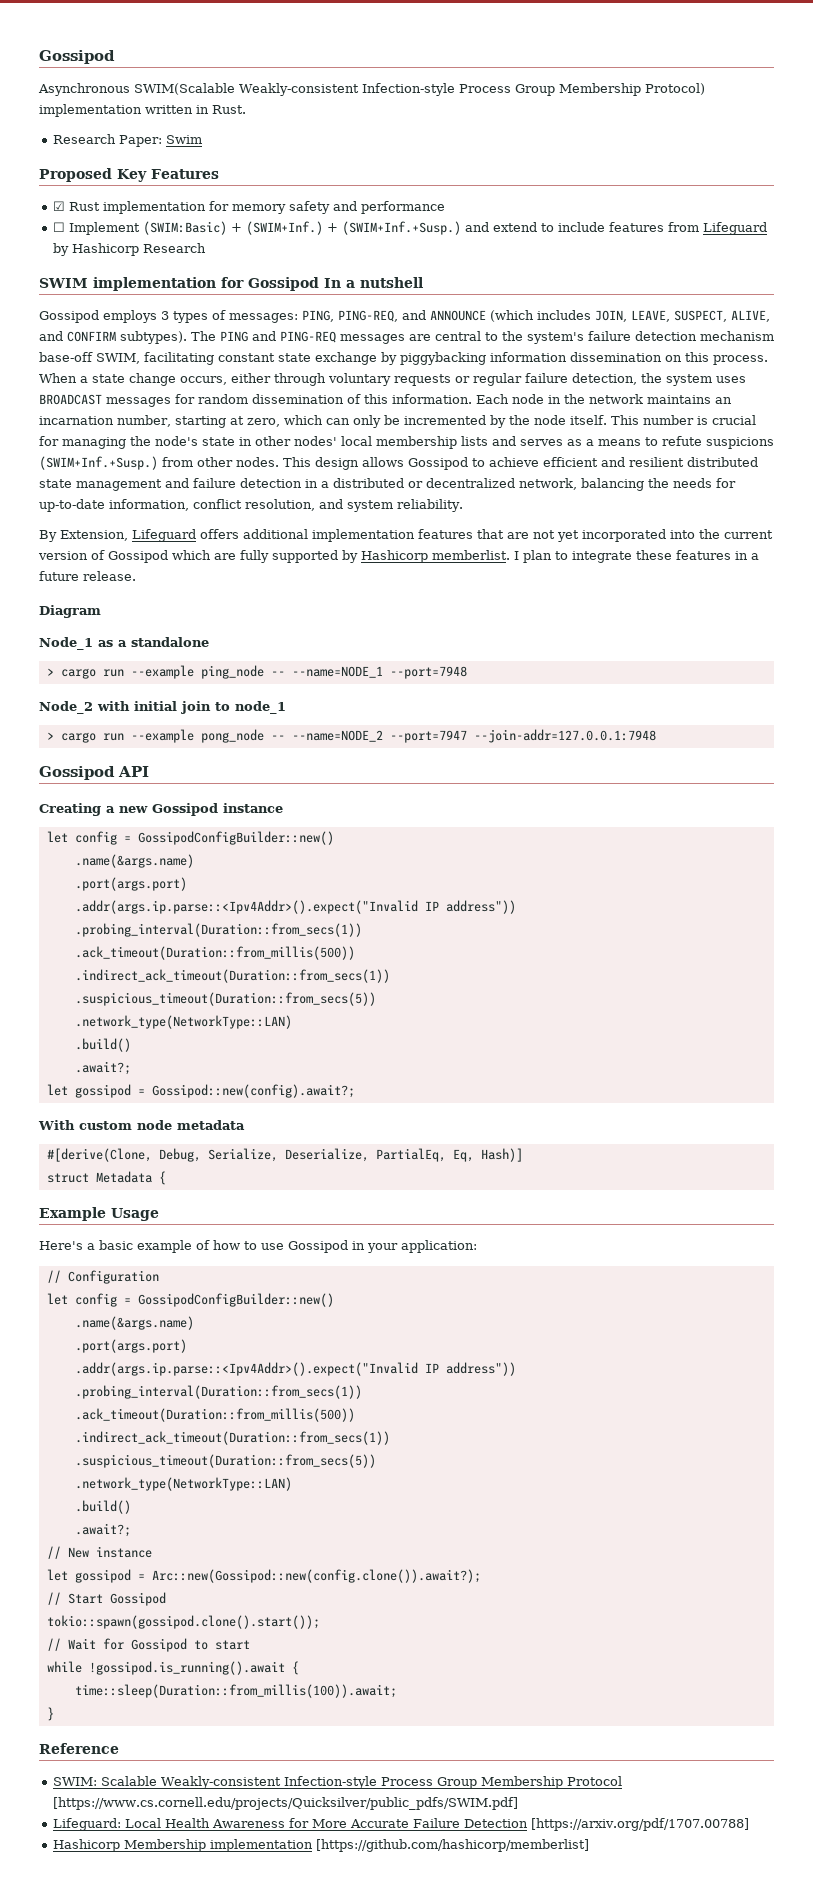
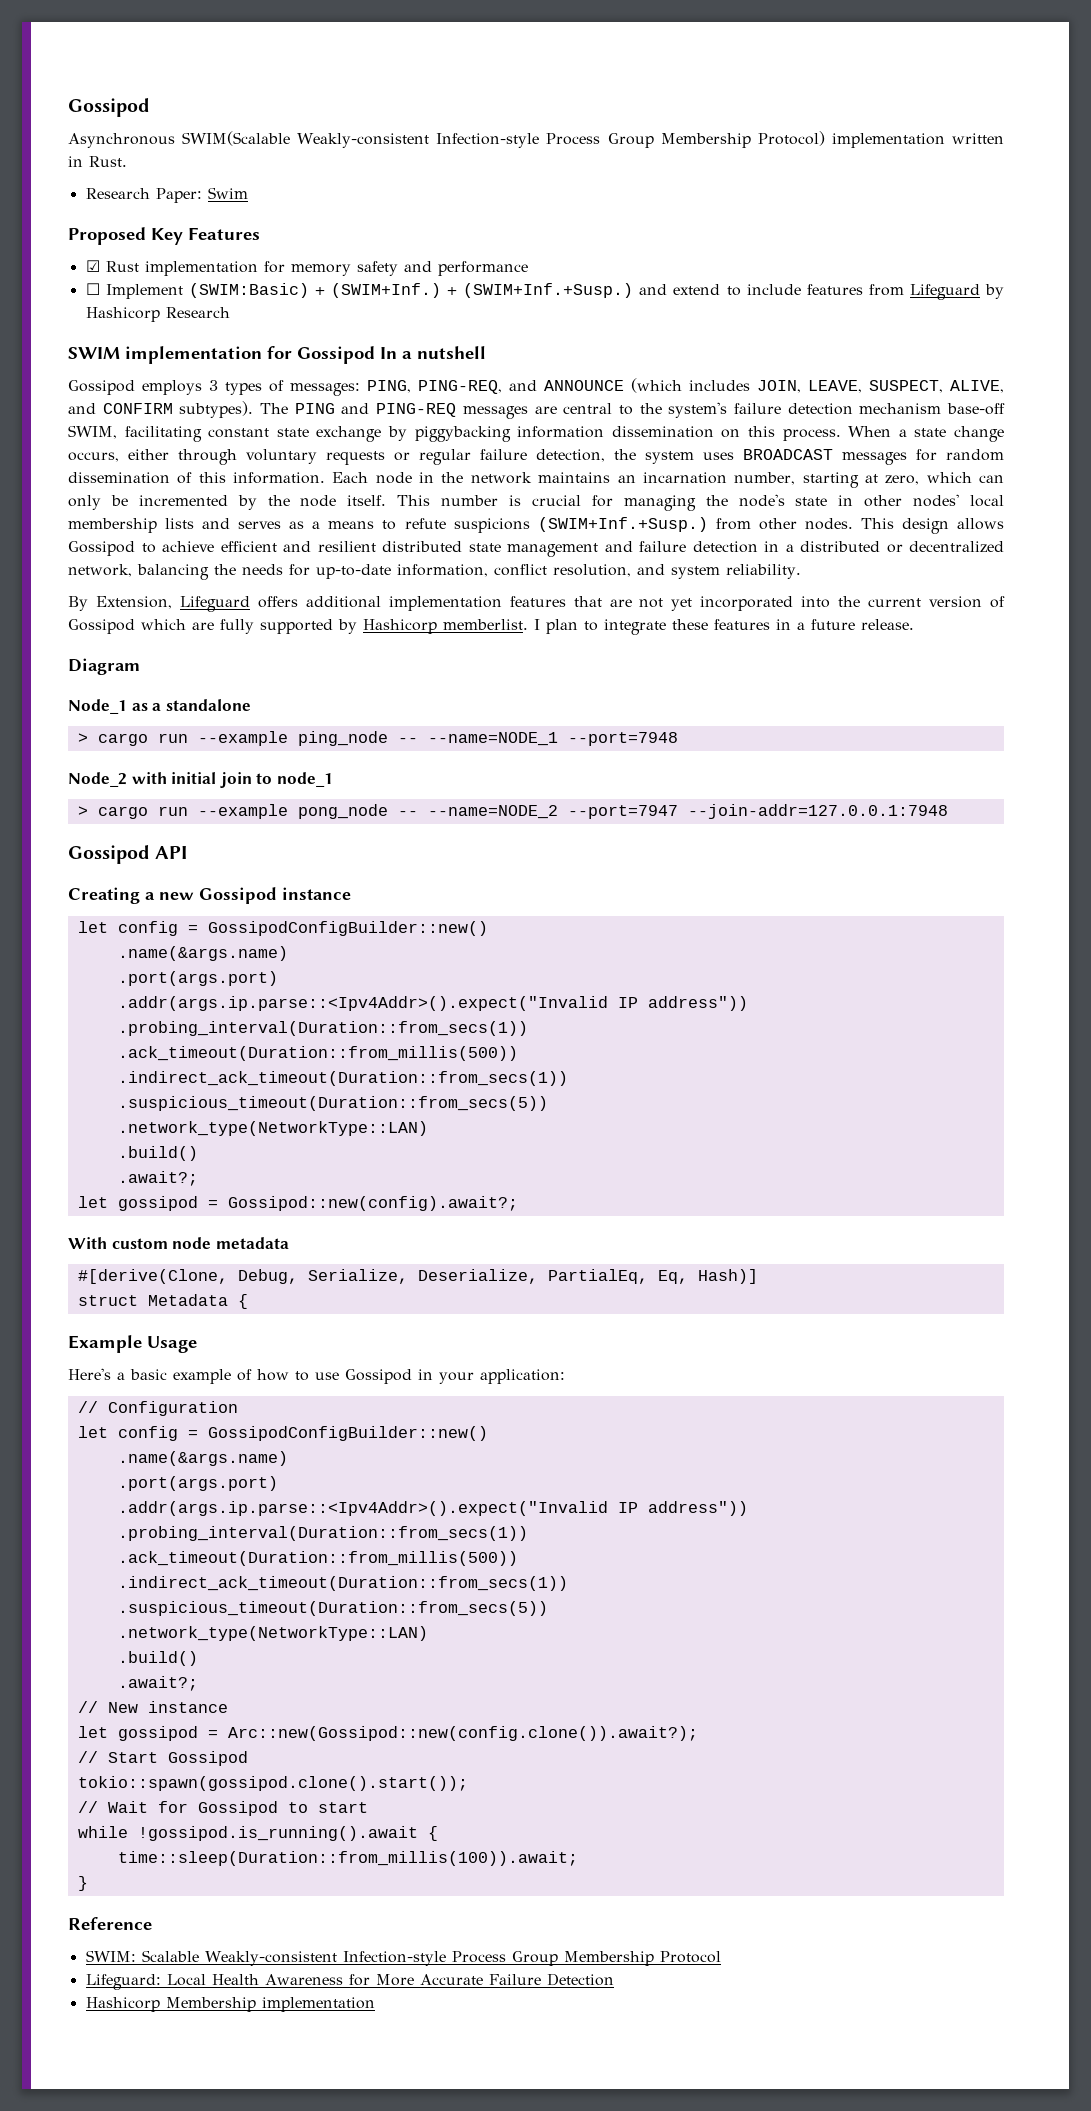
[52,1797,518,1810] [https://www.cs.cornell.edu/projects/Quicksilver/public_pdfs/SWIM.pdf] -> (721, 1957) none
[530,1818,749,1831] [https://arxiv.org/pdf/1707.00788] -> (614, 1979) none
[315,1839,589,1852] [https://github.com/hashicorp/memberlist] -> (375, 2004) none

